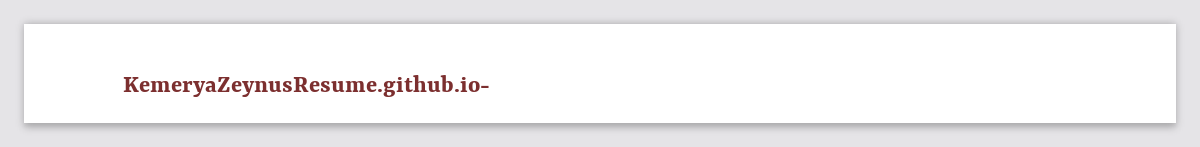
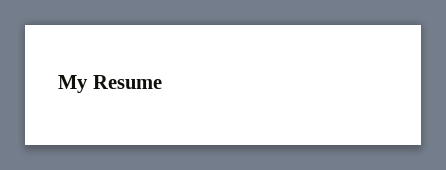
[123,75,490,97] KemeryaZeynusResume.github.io- -> [58,75,162,93] My Resume

